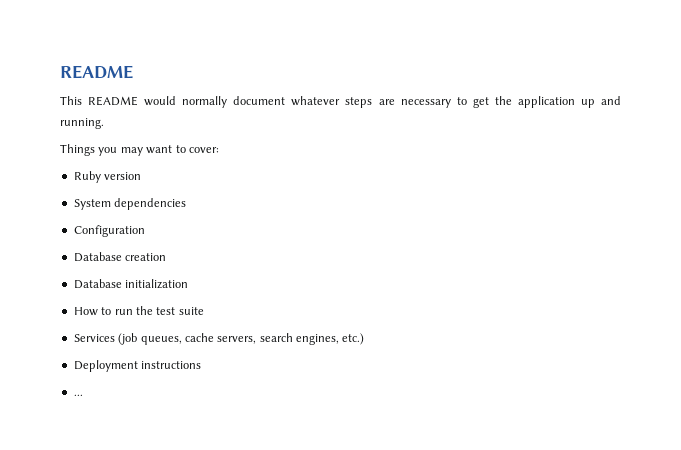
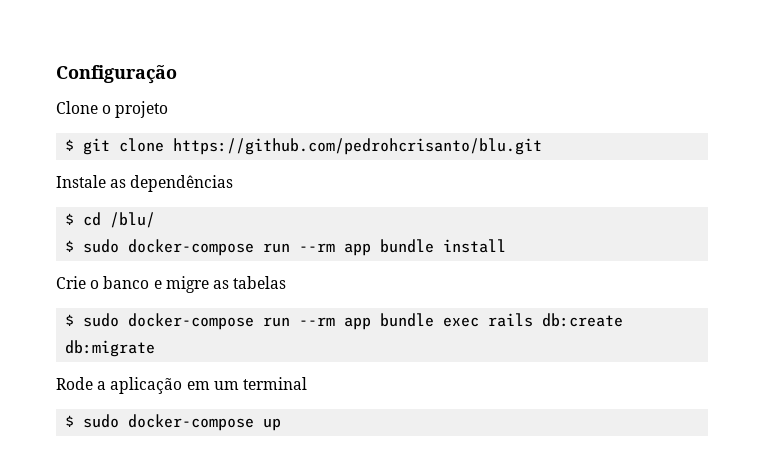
[60,65,133,79] [60,96,621,108] [60,118,104,129] [60,144,219,156] [73,171,142,183] [73,198,187,210] [73,225,145,237] [73,252,167,262] [73,279,189,289] [73,306,204,316] [73,333,365,345] [73,360,202,372] [73,394,83,396] README // This README would normally document whatever steps are necessary to get the application up and running. // Things you may want to cover: // Ruby version // System dependencies // Configuration // Database creation // Database initialization // How to run the test suite // Services (job queues, cache servers, search engines, etc.) // Deployment instructions // ... -> [56,65,177,84] [56,101,169,118] [65,138,543,155] [56,175,234,192] [65,212,156,228] [65,239,507,256] [56,276,287,293] [65,313,624,330] [65,340,156,357] [56,377,307,394] [65,414,282,431] Configuração // Clone o projeto // $ git clone https://github.com/pedrohcrisanto/blu.git // Instale as dependências // $ cd /blu/ // $ sudo docker-compose run --rm app bundle install // Crie o banco e migre as tabelas // $ sudo docker-compose run --rm app bundle exec rails db:create db:migrate // Rode a aplicação em um terminal // $ sudo docker-compose up

